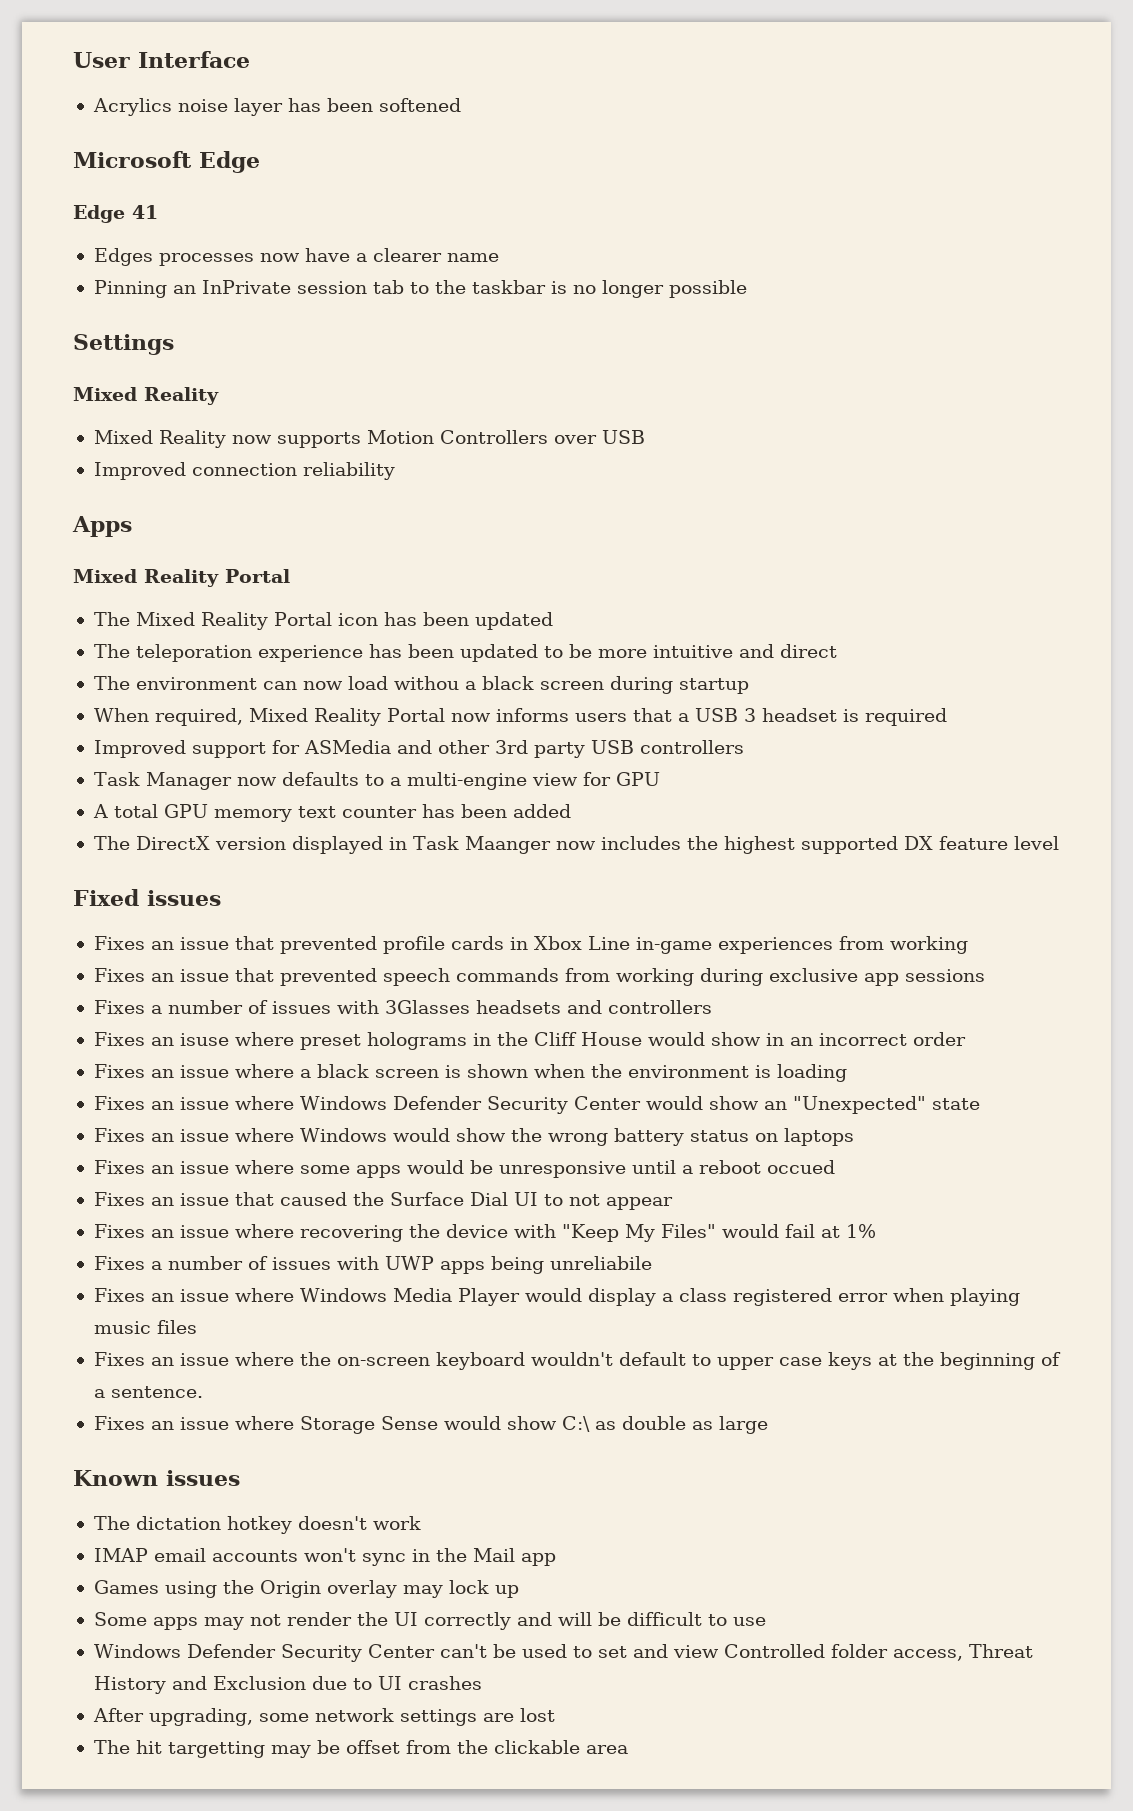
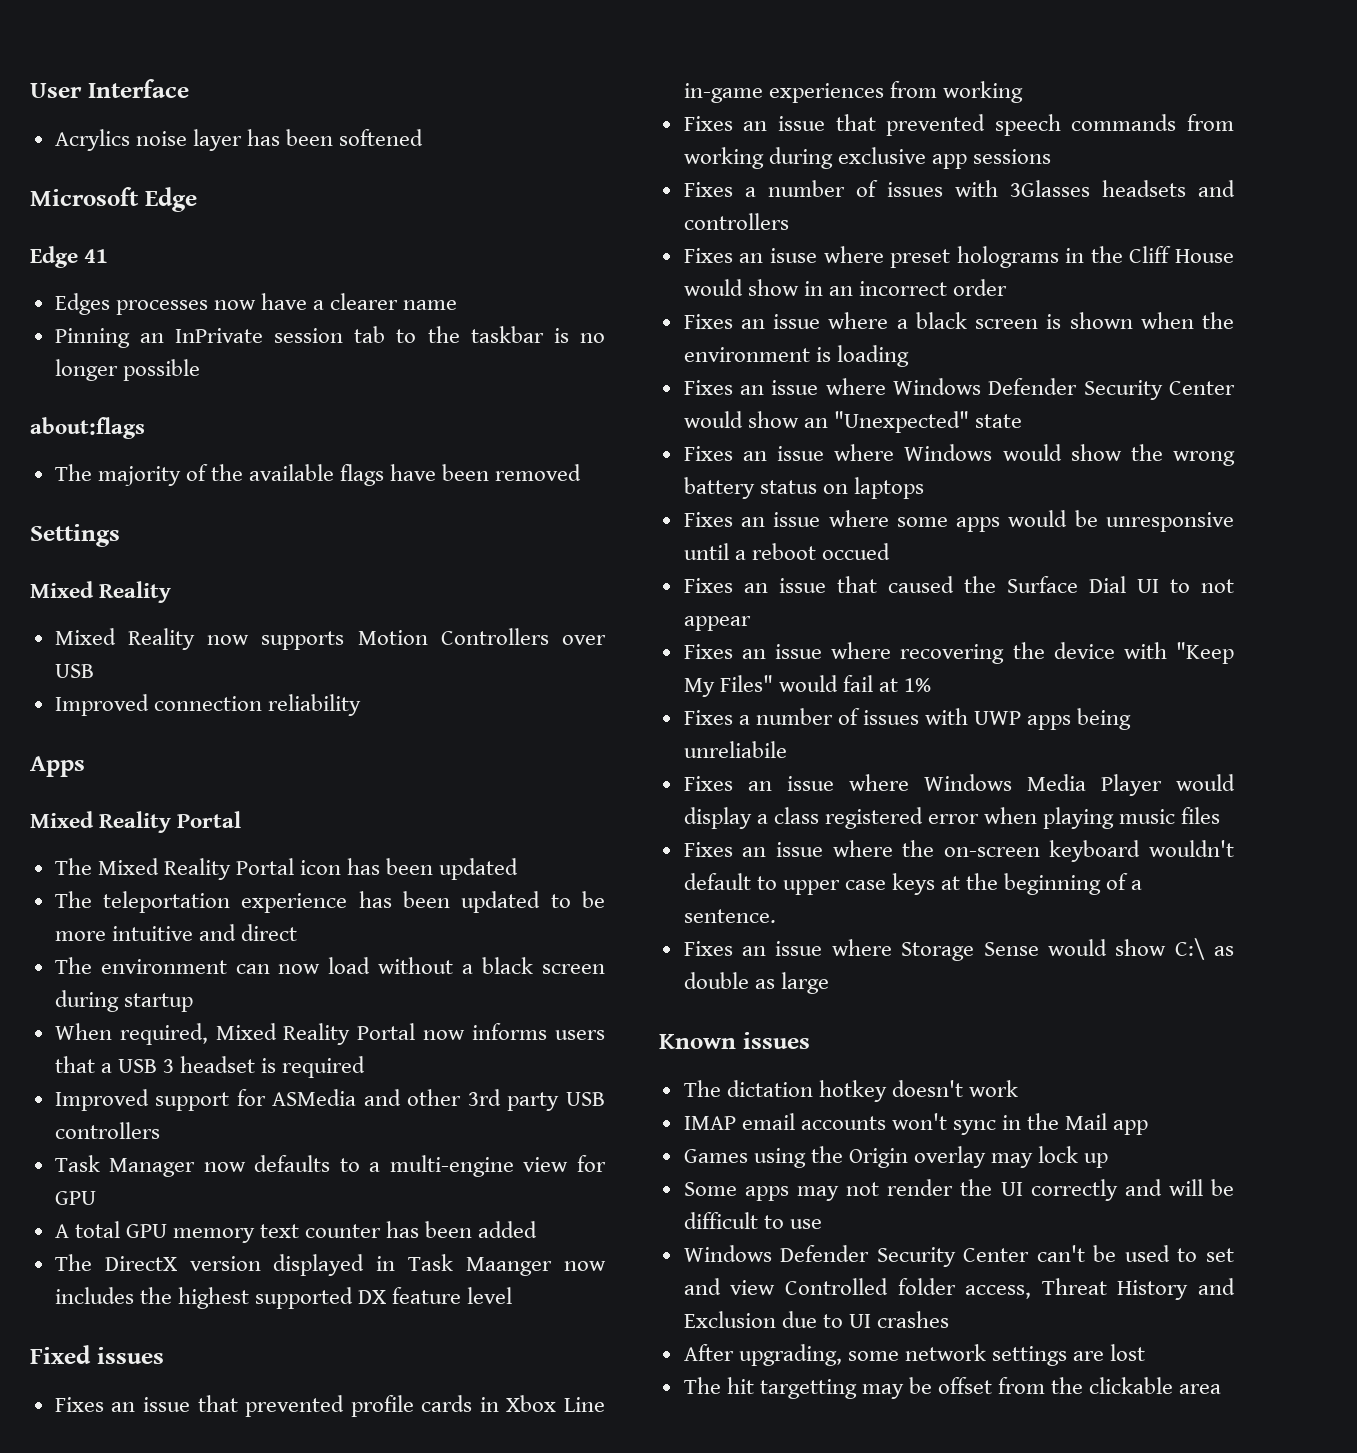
(747, 289) none -> [30,417,145,439] [54,464,582,486] // about:flags // The majority of the available flags have been removed
[135,644,252,662] teleporation -> [103,891,231,913] teleportation
[393,676,459,690] withou -> [378,957,454,974] without

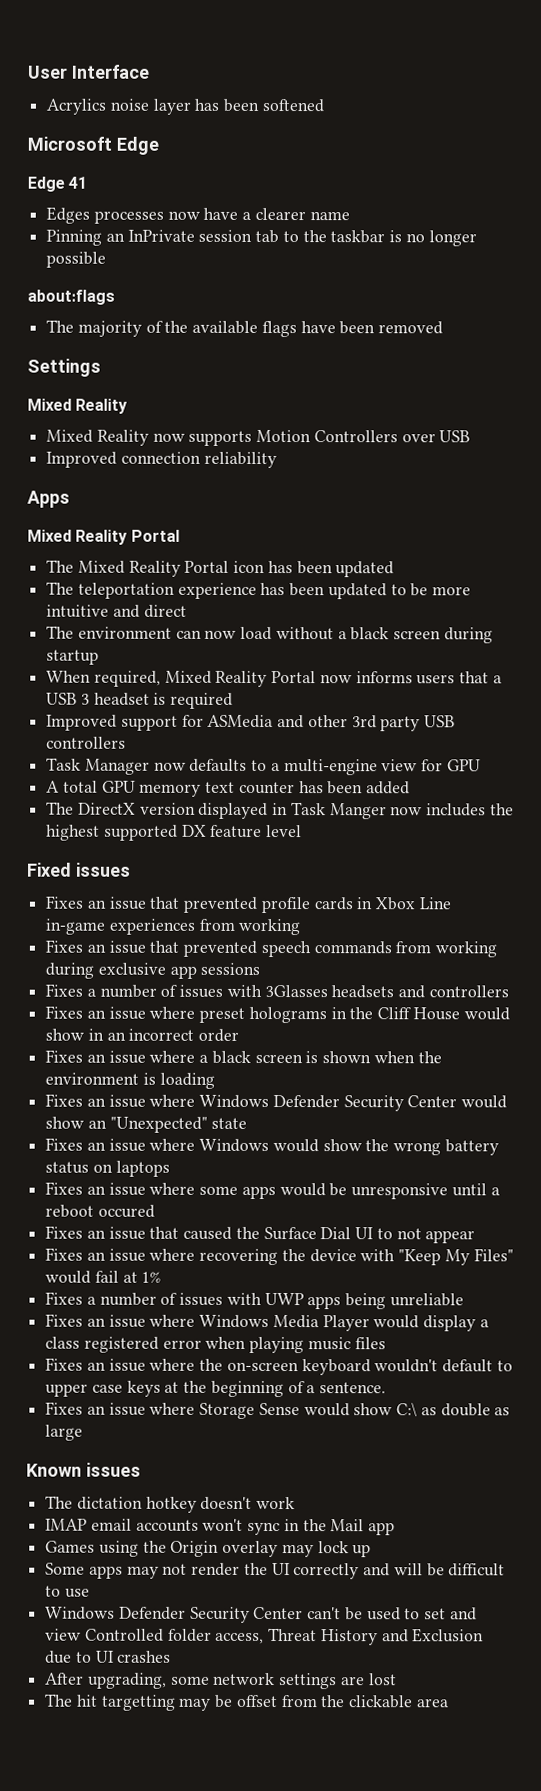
[466,1257,553,1276] Maanger -> [329,803,387,820] Manger
[769,248,817,263] isuse -> [108,1006,146,1020] issue
[821,543,890,560] occued -> [97,1204,155,1218] occured
[683,741,787,758] unreliabile -> [389,1293,464,1307] unreliable

